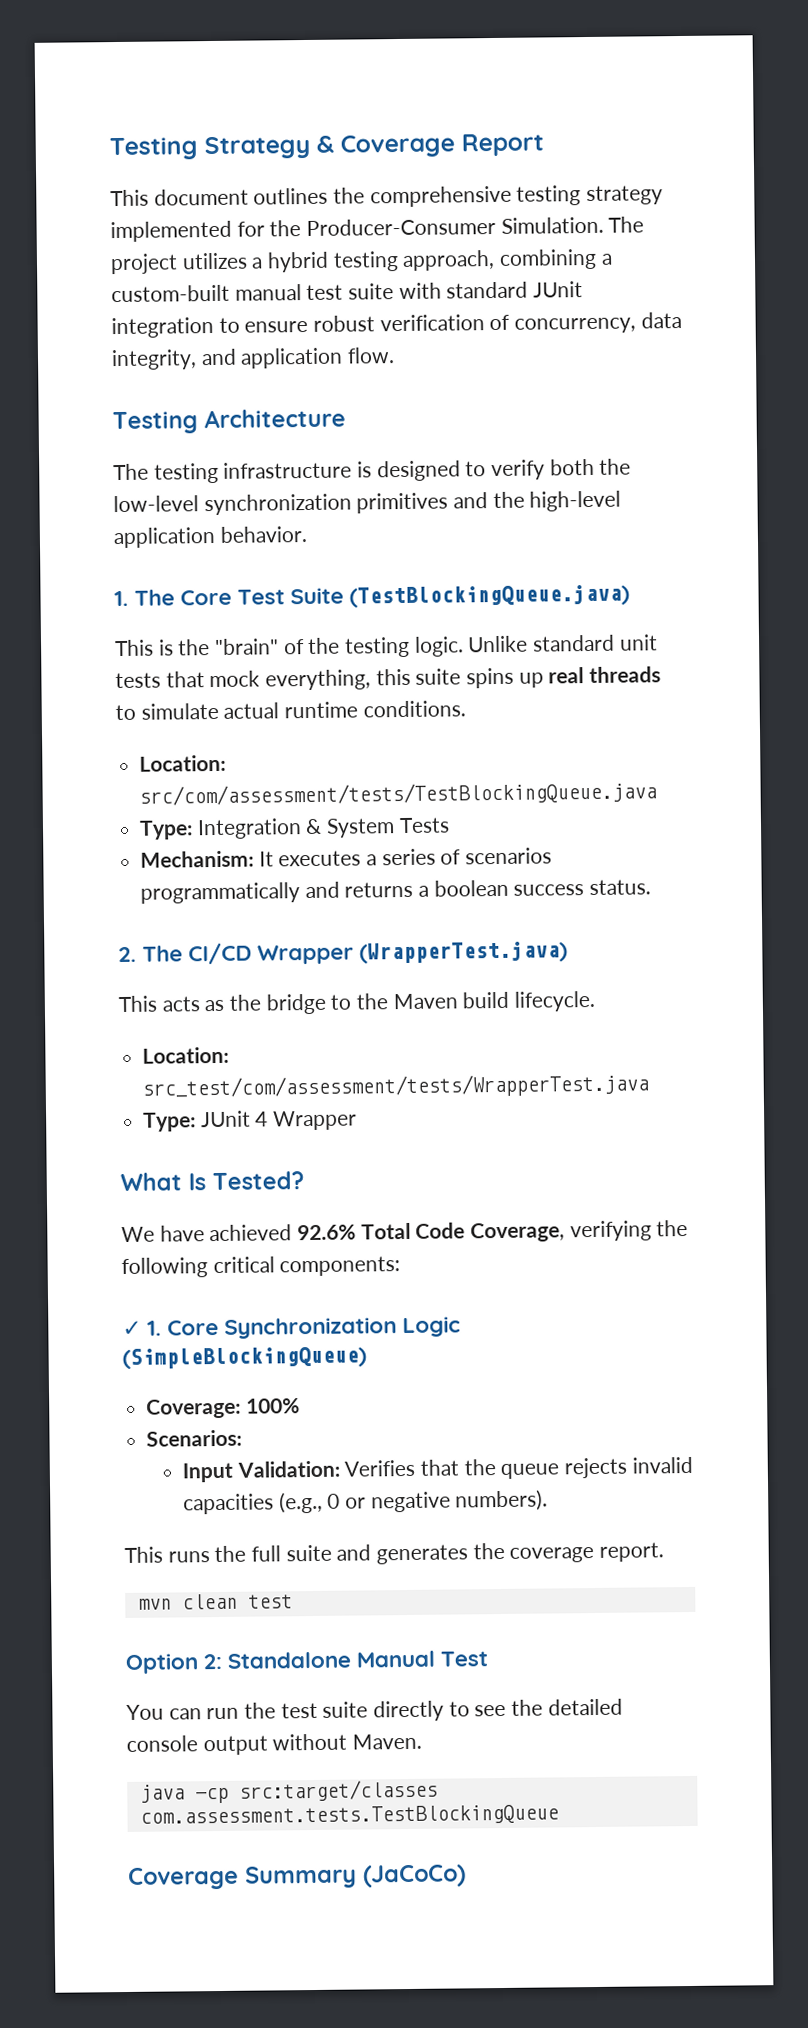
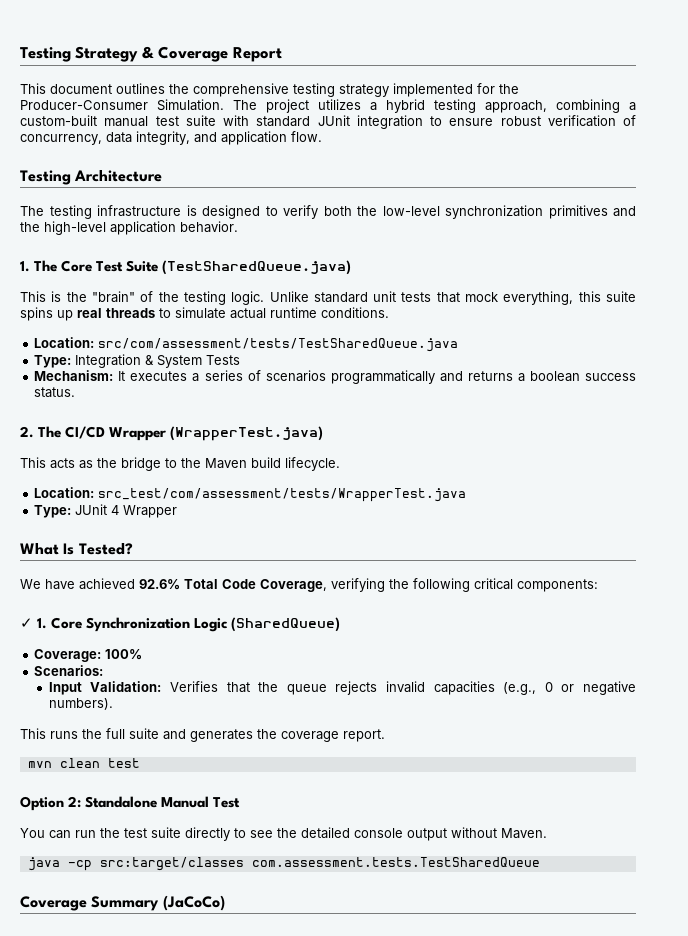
[349,584,631,608] (TestBlockingQueue.java) -> [162,260,352,275] (TestSharedQueue.java)
[139,781,658,807] src/com/assessment/tests/TestBlockingQueue.java -> [98,338,459,352] src/com/assessment/tests/TestSharedQueue.java
[122,1346,367,1370] (SimpleBlockingQueue) -> [231,617,341,632] (SharedQueue)
[139,1804,559,1827] com.assessment.tests.TestBlockingQueue -> [251,857,540,867] com.assessment.tests.TestSharedQueue

